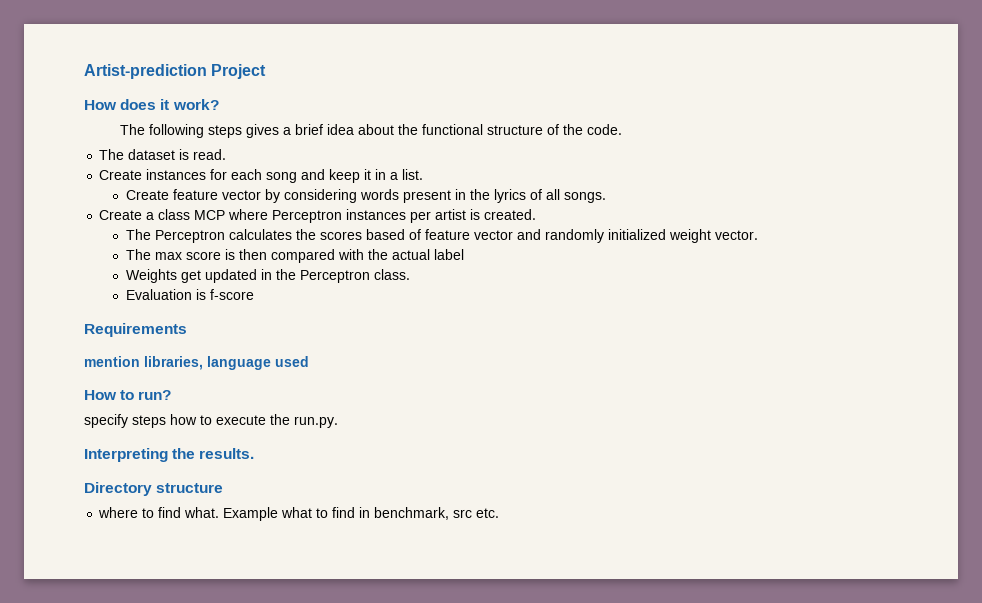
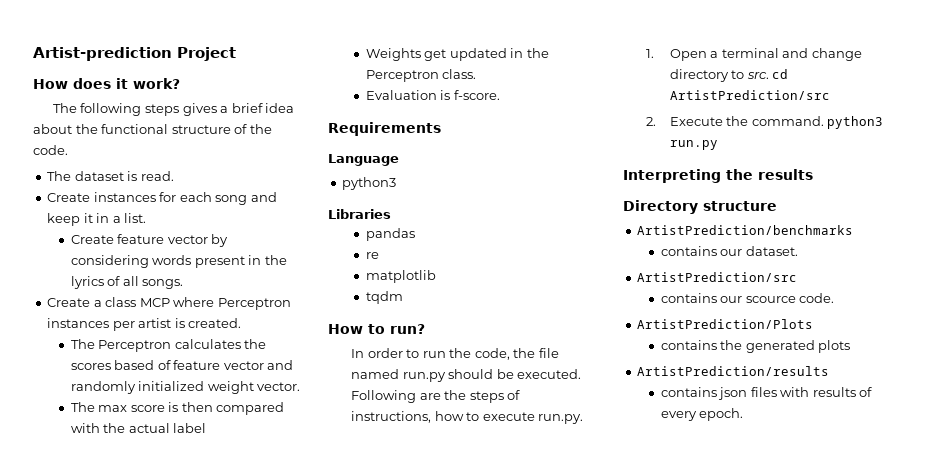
[209,289,254,300] f-score -> [453,90,500,100] f-score.
[84,356,309,370] [84,390,172,400] [84,414,338,428] mention libraries, language used // How to run? // specify steps how to execute the run.py. -> [328,154,399,166] [342,177,397,190] [328,209,391,219] [365,228,415,241] [365,252,379,259] [365,270,436,283] [365,291,403,304] [328,324,425,334] [351,348,559,360] [351,369,582,382] [351,390,521,403] [351,411,584,424] [646,48,862,61] [669,69,789,82] [669,90,830,100] [646,116,884,129] [669,140,718,150] Language // python3 // Libraries // pandas // re // matplotlib // tqdm // How to run? // In order to run the code, the file named run.py should be executed. Following are the steps of instructions, how to execute run.py. // 1. Open a terminal and change directory to src. cd ArtistPrediction/src // 2. Execute the command. python3 run.py
[199,448,255,459] results. -> [758,169,813,180] results
[98,507,500,521] where to find what. Example what to find in benchmark, src etc. -> [637,225,854,235] [660,246,798,256] [637,272,798,282] [660,293,835,303] [637,319,814,329] [660,340,851,353] [637,366,830,376] [660,387,873,400] [660,408,744,421] ArtistPrediction/benchmarks // contains our dataset. // ArtistPrediction/src // contains our scource code. // ArtistPrediction/Plots // contains the generated plots // ArtistPrediction/results // contains json files with results of every epoch.

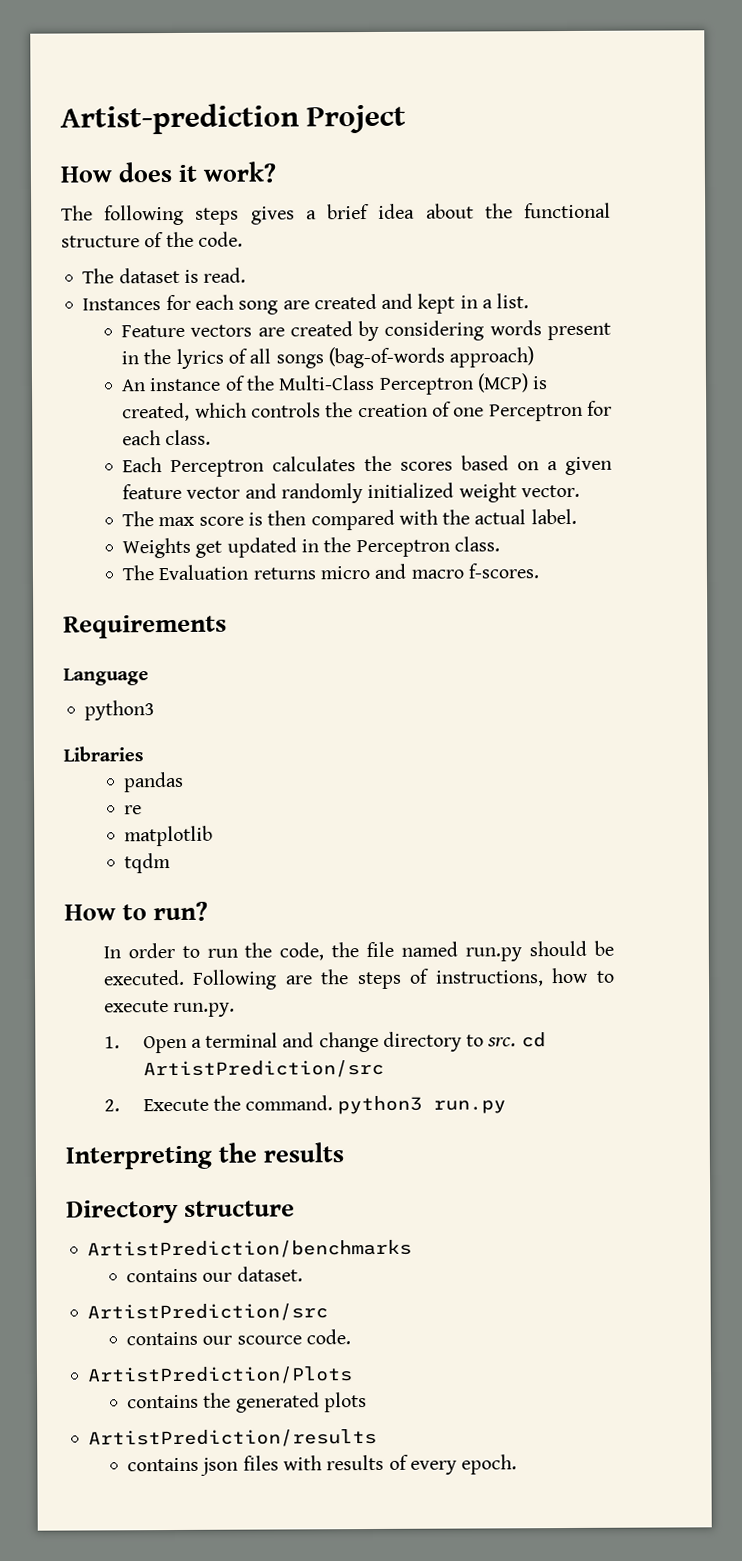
[47,192,156,202] Create instances -> [82,298,162,311] Instances
[250,192,277,202] [47,213,93,226] and keep it -> [282,293,456,314] are created and kept
[70,234,208,244] Create feature vector -> [121,321,353,338] Feature vectors are created
[142,279,184,289] [47,297,291,310] [47,318,242,331] [70,339,95,349] songs. // Create a class MCP where Perceptron instances per artist is created. // The -> [275,346,535,369] [121,373,549,395] [122,400,612,422] [122,429,212,446] [122,457,163,473] songs (bag-of-words approach) // An instance of the Multi-Class Perceptron (MCP) is created, which controls the creation of one Perceptron for each class. // Each
[157,360,171,370] of -> [517,456,612,476] on a given
[173,423,207,433] label -> [530,508,577,525] label.
[365,90,500,100] Evaluation is f-score. -> [122,563,539,581] The Evaluation returns micro and macro f-scores.

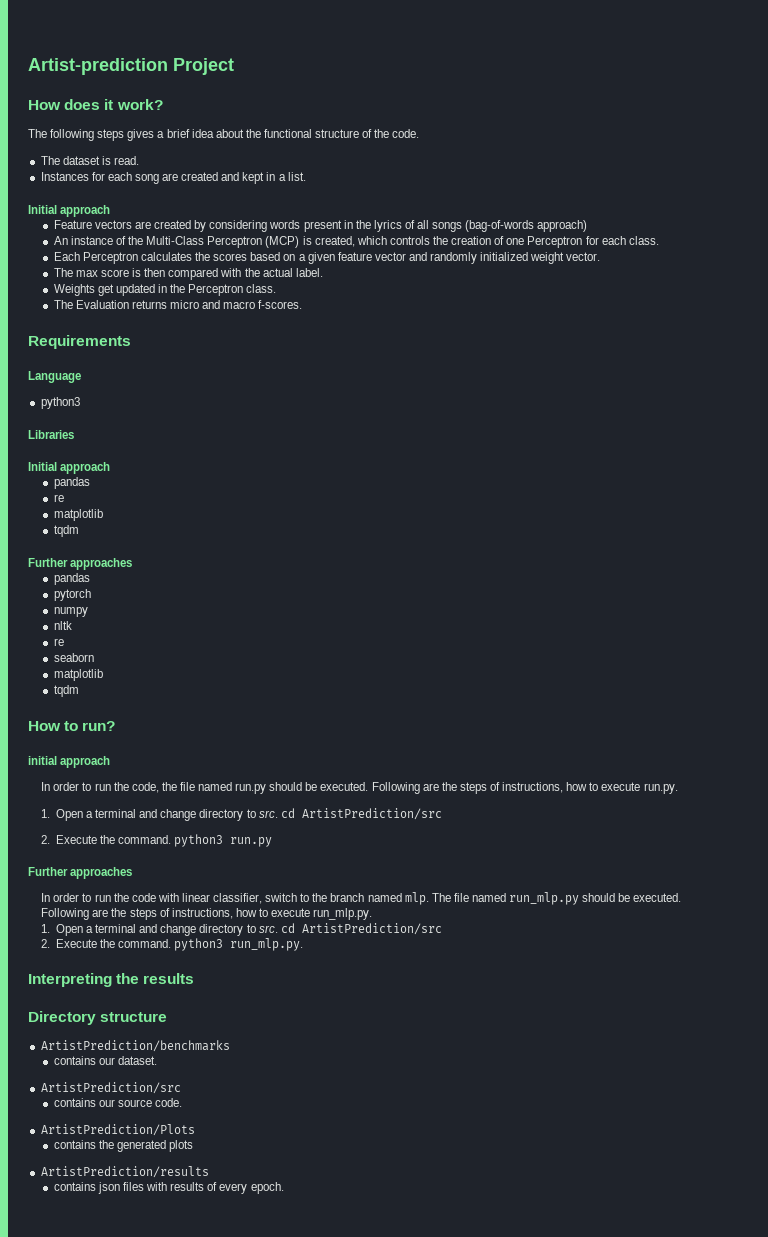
(530, 301) none -> [28,205,111,217] // Initial approach
(144, 754) none -> [28,462,111,474] // Initial approach
(172, 863) none -> [28,558,133,570] [53,573,90,585] [53,589,91,601] [53,607,88,617] [53,621,72,630] [53,638,64,646] [53,653,94,662] [53,669,103,681] [53,685,79,697] // Further approaches // pandas // pytorch // numpy // nltk // re // seaborn // matplotlib // tqdm
(209, 911) none -> [28,756,111,768] // initial approach
(507, 1107) none -> [28,867,133,879] [41,892,682,905] [41,908,373,920] [41,923,442,936] [41,938,304,951] // Further approaches // In order to run the code with linear classifier, switch to the branch named mlp. The file named run_mlp.py should be executed. Following are the steps of instructions, how to execute run_mlp.py. // 1. Open a terminal and change directory to src. cd ArtistPrediction/src // 2. Execute the command. python3 run_mlp.py.
[236,1335,302,1345] scource -> [118,1099,153,1107] source

